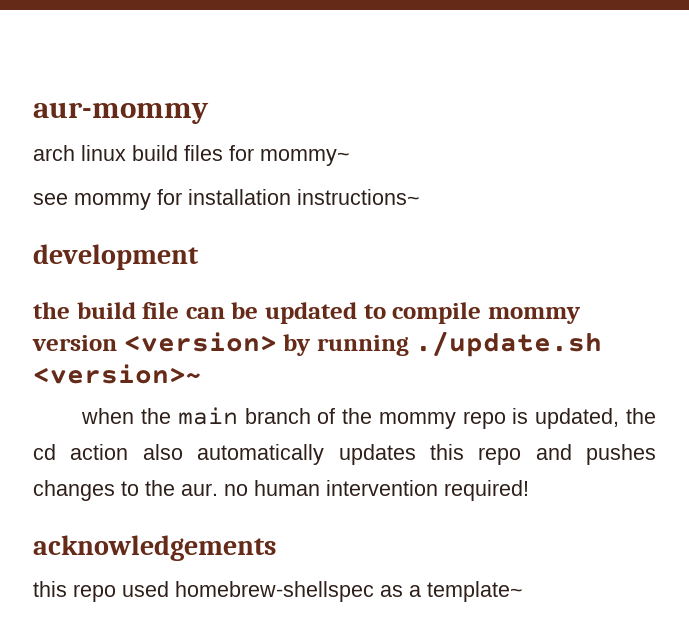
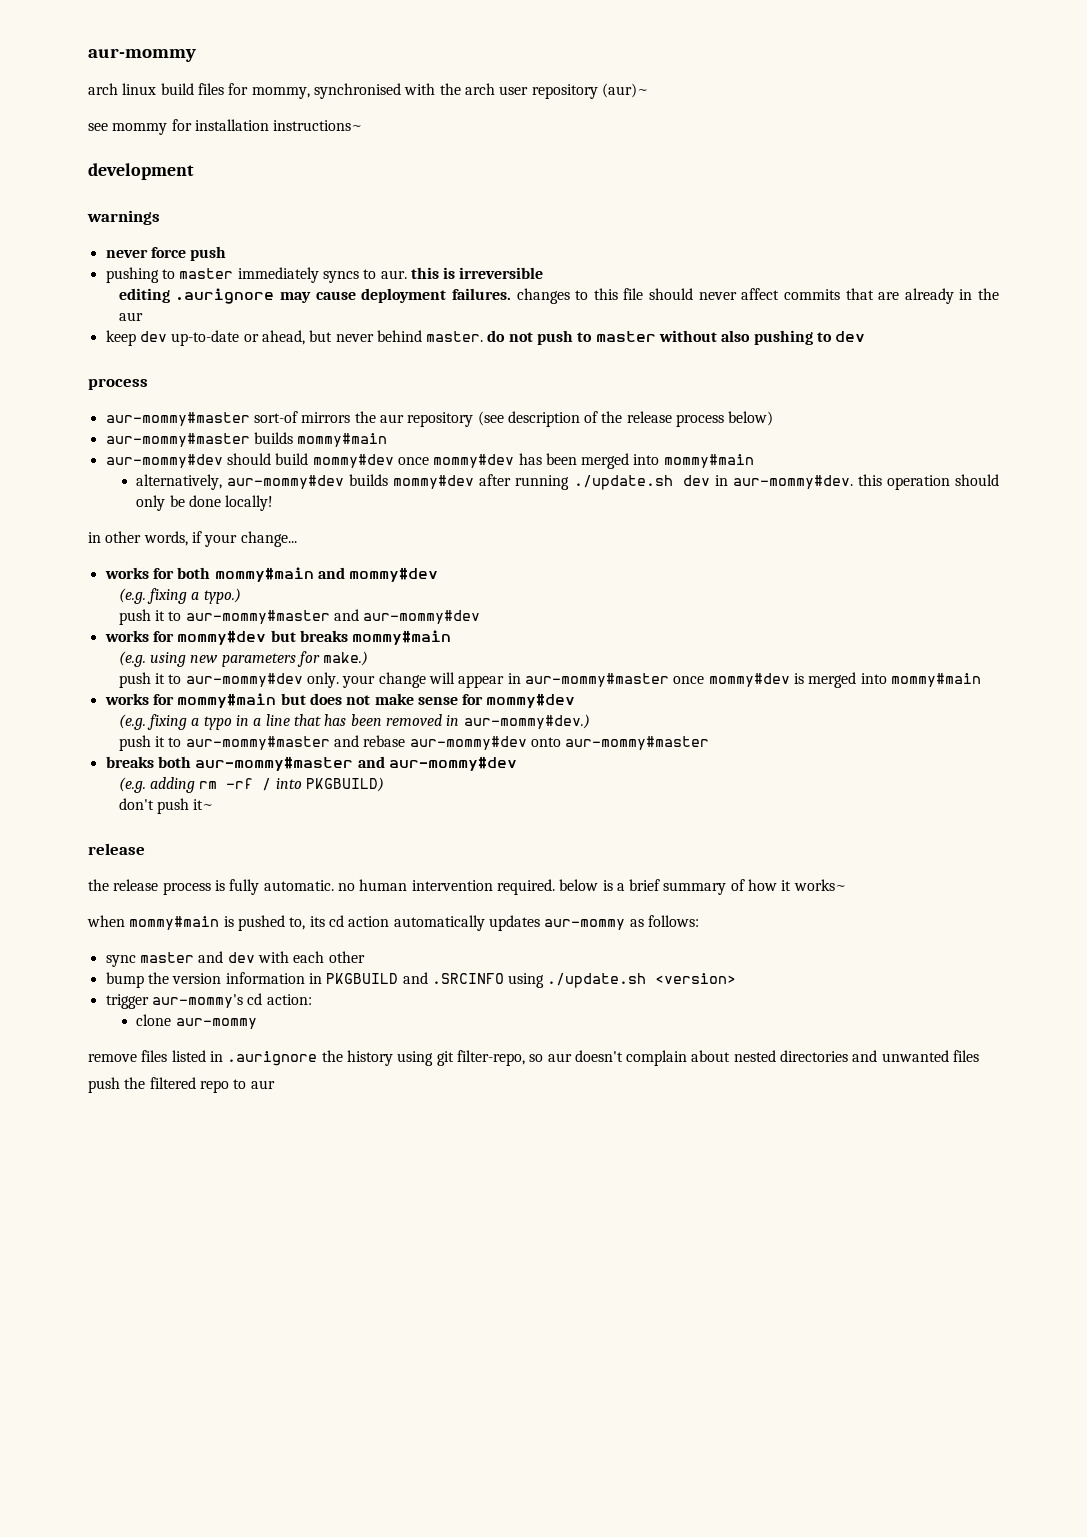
[260,149,350,166] mommy~ -> [251,83,648,99] mommy, synchronised with the arch user repository (aur)~
[33,302,581,324] [32,331,603,357] [33,364,201,384] [81,407,656,429] [33,444,656,465] [33,480,529,501] [33,535,276,561] [33,581,523,602] the build file can be updated to compile mommy version <version> by running ./update.sh <version>~ // when the main branch of the mommy repo is updated, the cd action also automatically updates this repo and pushes changes to the aur. no human intervention required! // acknowledgements // this repo used homebrew-shellspec as a template~ -> [87,210,160,225] [105,246,227,261] [105,267,544,283] [118,288,999,304] [118,312,143,321] [105,330,866,346] [88,378,148,390] [105,411,774,427] [105,432,388,447] [105,453,754,469] [136,474,999,490] [136,495,274,511] [88,531,297,547] [104,567,439,582] [118,588,241,604] [118,609,481,625] [104,630,452,645] [118,651,369,667] [118,672,981,688] [104,693,576,708] [118,714,590,730] [118,735,710,751] [105,756,517,771] [118,777,385,793] [118,798,214,814] [88,843,145,855] [88,879,846,895] [87,915,699,931] [105,951,365,967] [105,972,737,988] [105,993,312,1009] [136,1014,257,1029] [88,1050,980,1066] [88,1077,275,1093] warnings // never force push // pushing to master immediately syncs to aur. this is irreversible // editing .aurignore may cause deployment failures. changes to this file should never affect commits that are already in the aur // keep dev up-to-date or ahead, but never behind master. do not push to master without also pushing to dev // process // aur-mommy#master sort-of mirrors the aur repository (see description of the release process below) // aur-mommy#master builds mommy#main // aur-mommy#dev should build mommy#dev once mommy#dev has been merged into mommy#main // alternatively, aur-mommy#dev builds mommy#dev after running ./update.sh dev in aur-mommy#dev. this operation should only be done locally! // in other words, if your change... // works for both mommy#main and mommy#dev // (e.g. fixing a typo.) // push it to aur-mommy#master and aur-mommy#dev // works for mommy#dev but breaks mommy#main // (e.g. using new parameters for make.) // push it to aur-mommy#dev only. your change will appear in aur-mommy#master once mommy#dev is merged into mommy#main // works for mommy#main but does not make sense for mommy#dev // (e.g. fixing a typo in a line that has been removed in aur-mommy#dev.) // push it to aur-mommy#master and rebase aur-mommy#dev onto aur-mommy#master // breaks both aur-mommy#master and aur-mommy#dev // (e.g. adding rm -rf / into PKGBUILD) // don't push it~ // release // the release process is fully automatic. no human intervention required. below is a brief summary of how it works~ // when mommy#main is pushed to, its cd action automatically updates aur-mommy as follows: // sync master and dev with each other // bump the version information in PKGBUILD and .SRCINFO using ./update.sh <version> // trigger aur-mommy's cd action: // clone aur-mommy // remove files listed in .aurignore the history using git filter-repo, so aur doesn't complain about nested directories and unwanted files // push the filtered repo to aur

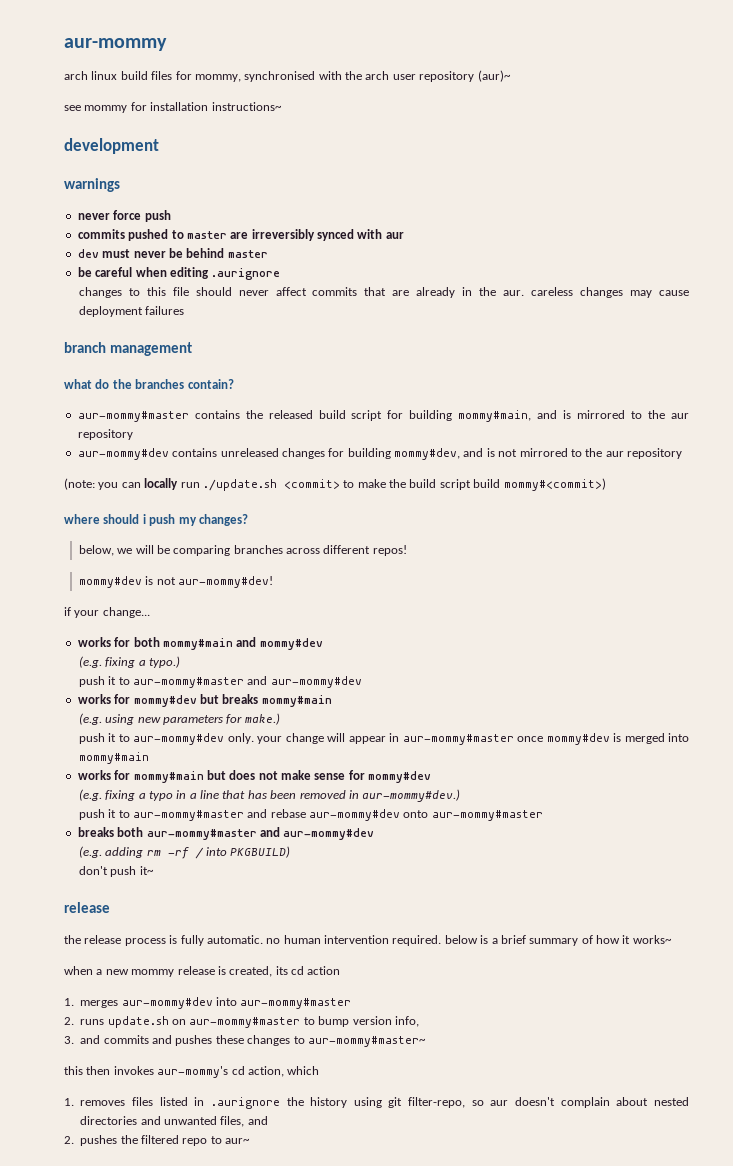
[105,267,544,283] [118,288,511,304] pushing to master immediately syncs to aur. this is irreversible // editing .aurignore may cause deployment failures. -> [77,229,404,241] [77,248,268,258] [77,267,281,280] commits pushed to master are irreversibly synced with aur // dev must never be behind master // be careful when editing .aurignore //
[118,312,143,321] [105,330,866,346] [88,378,148,390] [105,411,774,427] [105,432,388,447] [105,453,754,469] [136,474,999,490] [136,495,274,511] [88,531,188,546] aur // keep dev up-to-date or ahead, but never behind master. do not push to master without also pushing to dev // process // aur-mommy#master sort-of mirrors the aur repository (see description of the release process below) // aur-mommy#master builds mommy#main // aur-mommy#dev should build mommy#dev once mommy#dev has been merged into mommy#main // alternatively, aur-mommy#dev builds mommy#dev after running ./update.sh dev in aur-mommy#dev. this operation should only be done locally! // in other words, -> [503,287,689,298] [78,306,185,317] [64,342,192,356] [64,379,234,389] [77,410,689,422] [77,429,133,440] [77,448,682,460] [64,478,606,491] [64,514,248,526] [78,545,407,556] [78,576,273,588] aur. careless changes may cause deployment failures // branch management // what do the branches contain? // aur-mommy#master contains the released build script for building mommy#main, and is mirrored to the aur repository // aur-mommy#dev contains unreleased changes for building mommy#dev, and is not mirrored to the aur repository // (note: you can locally run ./update.sh <commit> to make the build script build mommy#<commit>) // where should i push my changes? // below, we will be comparing branches across different repos! // mommy#dev is not aur-mommy#dev! //
[129,915,699,931] [105,951,365,967] [105,972,737,988] [105,993,312,1009] [136,1014,257,1029] [88,1054,137,1062] mommy#main is pushed to, its cd action automatically updates aur-mommy as follows: // sync master and dev with each other // bump the version information in PKGBUILD and .SRCINFO using ./update.sh <version> // trigger aur-mommy's cd action: // clone aur-mommy // remove -> [96,966,341,977] [64,997,352,1009] [64,1016,419,1028] [64,1035,426,1047] [64,1066,320,1078] [64,1098,126,1106] a new mommy release is created, its cd action // 1. merges aur-mommy#dev into aur-mommy#master // 2. runs update.sh on aur-mommy#master to bump version info, // 3. and commits and pushes these changes to aur-mommy#master~ // this then invokes aur-mommy's cd action, which // 1. removes
[953,1050,980,1062] [88,1077,120,1093] files // push -> [220,1116,268,1127] [64,1135,118,1146] files, and // 2. pushes
[250,1080,275,1089] aur -> [225,1138,251,1144] aur~

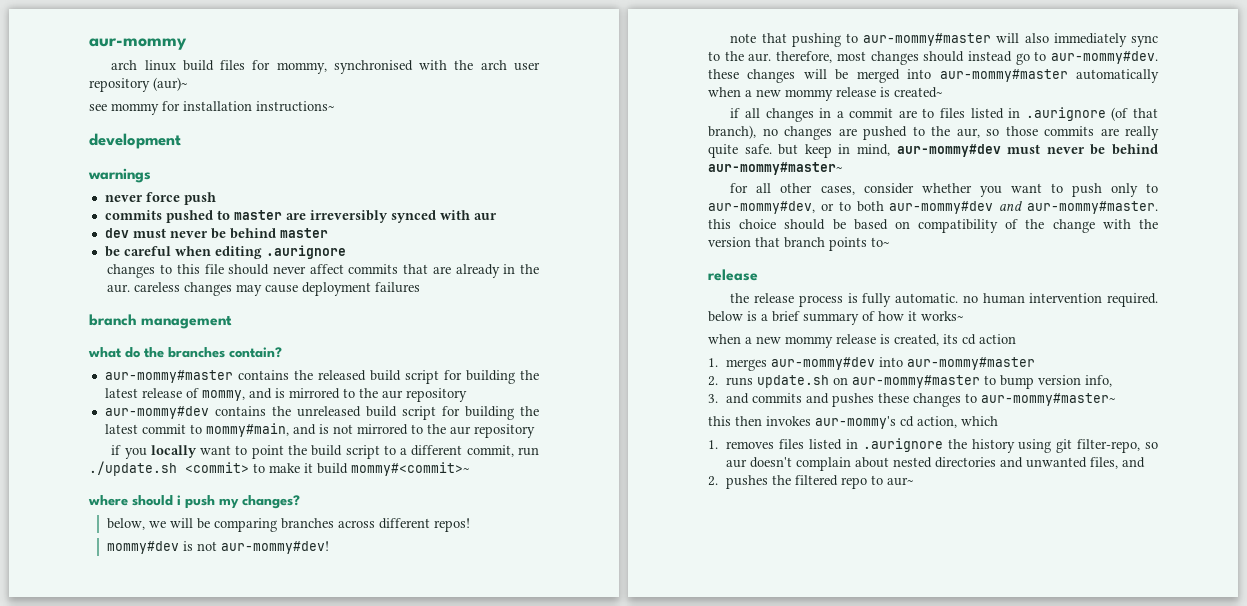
[458,410,532,422] mommy#main, -> [520,370,540,380] [104,388,245,401] the latest release of mommy,
[220,448,460,460] unreleased changes for building mommy#dev, -> [271,406,540,420] [104,423,289,437] the unreleased build script for building the latest commit to mommy#main,
[64,478,179,490] (note: you can locally -> [111,445,514,459] if you locally want to point the build script to a different commit,
[389,478,606,491] the build script build mommy#<commit>) -> [304,462,470,476] it build mommy#<commit>~
[64,607,150,618] [77,637,323,650] [78,656,180,668] [78,676,362,688] [77,694,332,707] [78,713,280,725] [78,733,689,745] [78,752,149,764] [77,770,432,783] [78,789,461,802] [78,809,543,821] [77,827,375,840] [78,846,291,859] [78,866,154,877] if your change... // works for both mommy#main and mommy#dev // (e.g. fixing a typo.) // push it to aur-mommy#master and aur-mommy#dev // works for mommy#dev but breaks mommy#main // (e.g. using new parameters for make.) // push it to aur-mommy#dev only. your change will appear in aur-mommy#master once mommy#dev is merged into mommy#main // works for mommy#main but does not make sense for mommy#dev // (e.g. fixing a typo in a line that has been removed in aur-mommy#dev.) // push it to aur-mommy#master and rebase aur-mommy#dev onto aur-mommy#master // breaks both aur-mommy#master and aur-mommy#dev // (e.g. adding rm -rf / into PKGBUILD) // don't push it~ -> [730,33,1158,47] [708,51,1158,65] [708,69,1159,83] [708,87,943,101] [730,107,1158,122] [708,125,1159,140] [708,144,1158,158] [708,162,843,175] [730,183,1158,197] [708,201,1158,214] [708,219,1158,233] [708,237,890,251] note that pushing to aur-mommy#master will also immediately sync to the aur. therefore, most changes should instead go to aur-mommy#dev. these changes will be merged into aur-mommy#master automatically when a new mommy release is created~ // if all changes in a commit are to files listed in .aurignore (of that branch), no changes are pushed to the aur, so those commits are really quite safe. but keep in mind, aur-mommy#dev must never be behind aur-mommy#master~ // for all other cases, consider whether you want to push only to aur-mommy#dev, or to both aur-mommy#dev and aur-mommy#master. this choice should be based on compatibility of the change with the version that branch points to~

